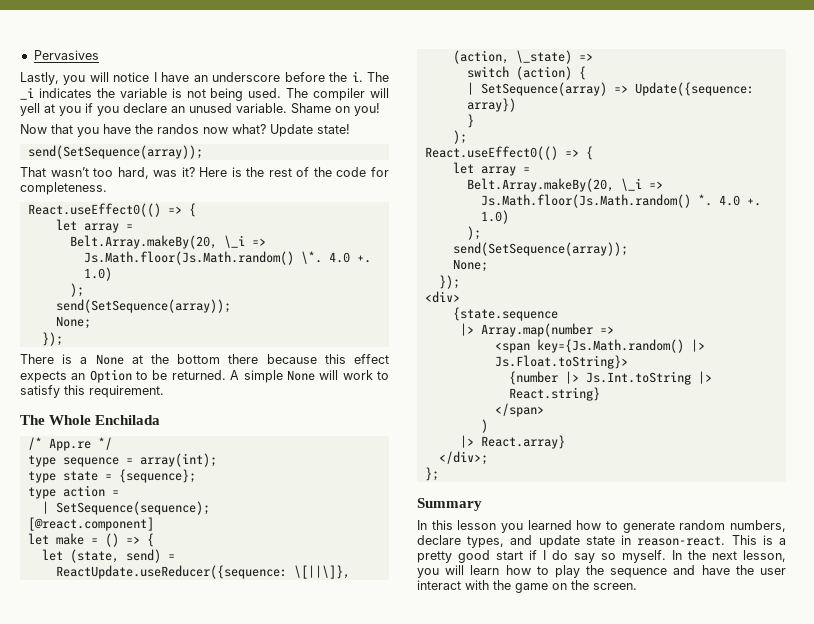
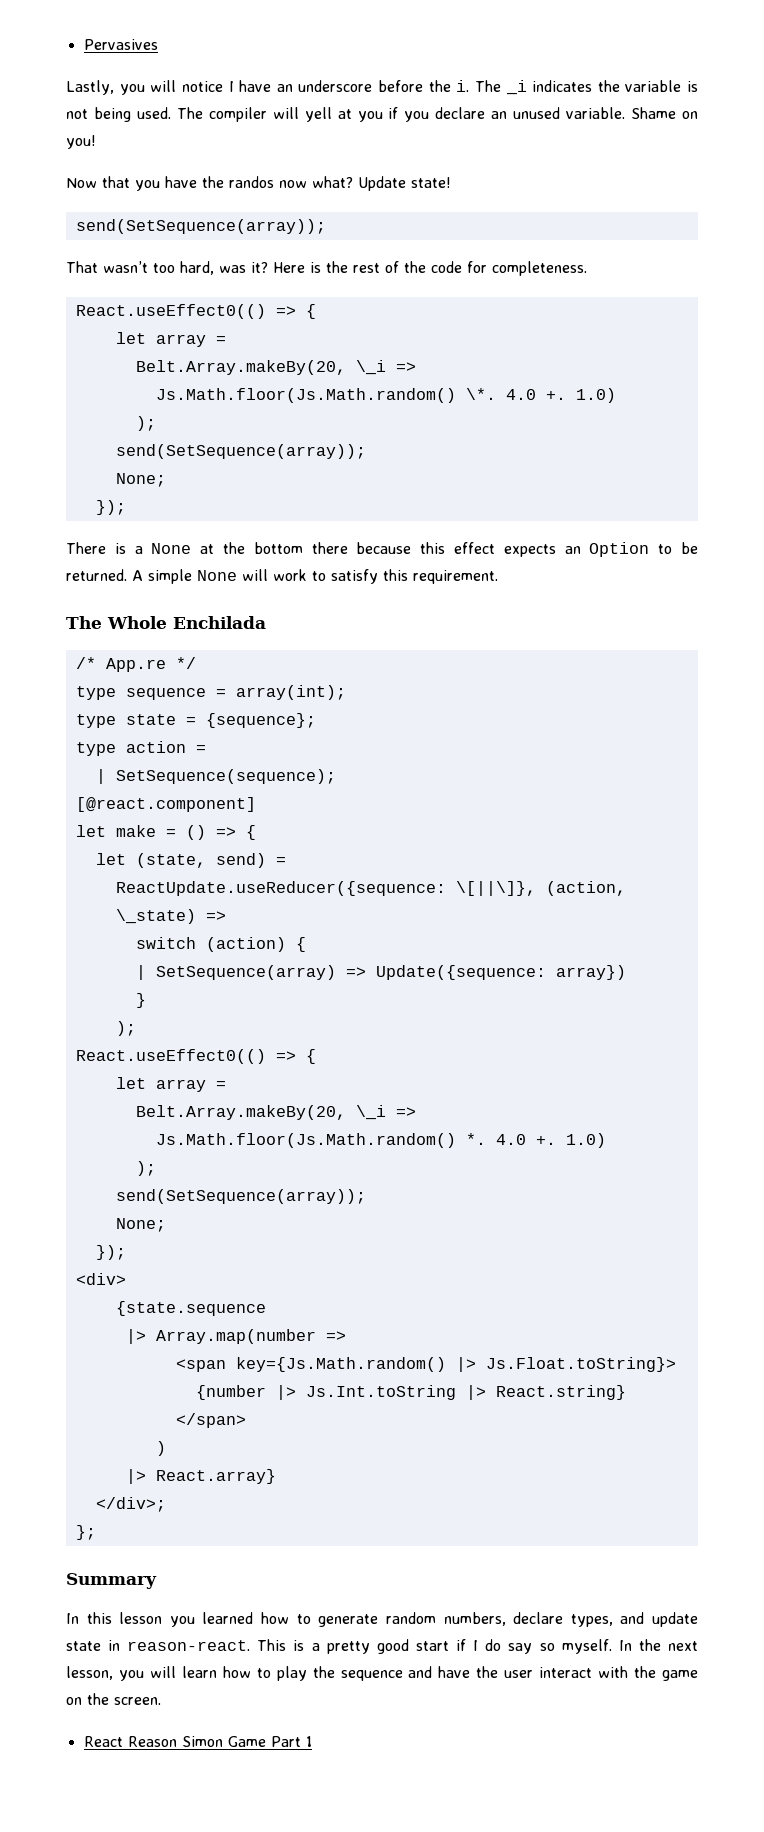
(637, 586) none -> [83,1736,312,1747] // React Reason Simon Game Part 1

